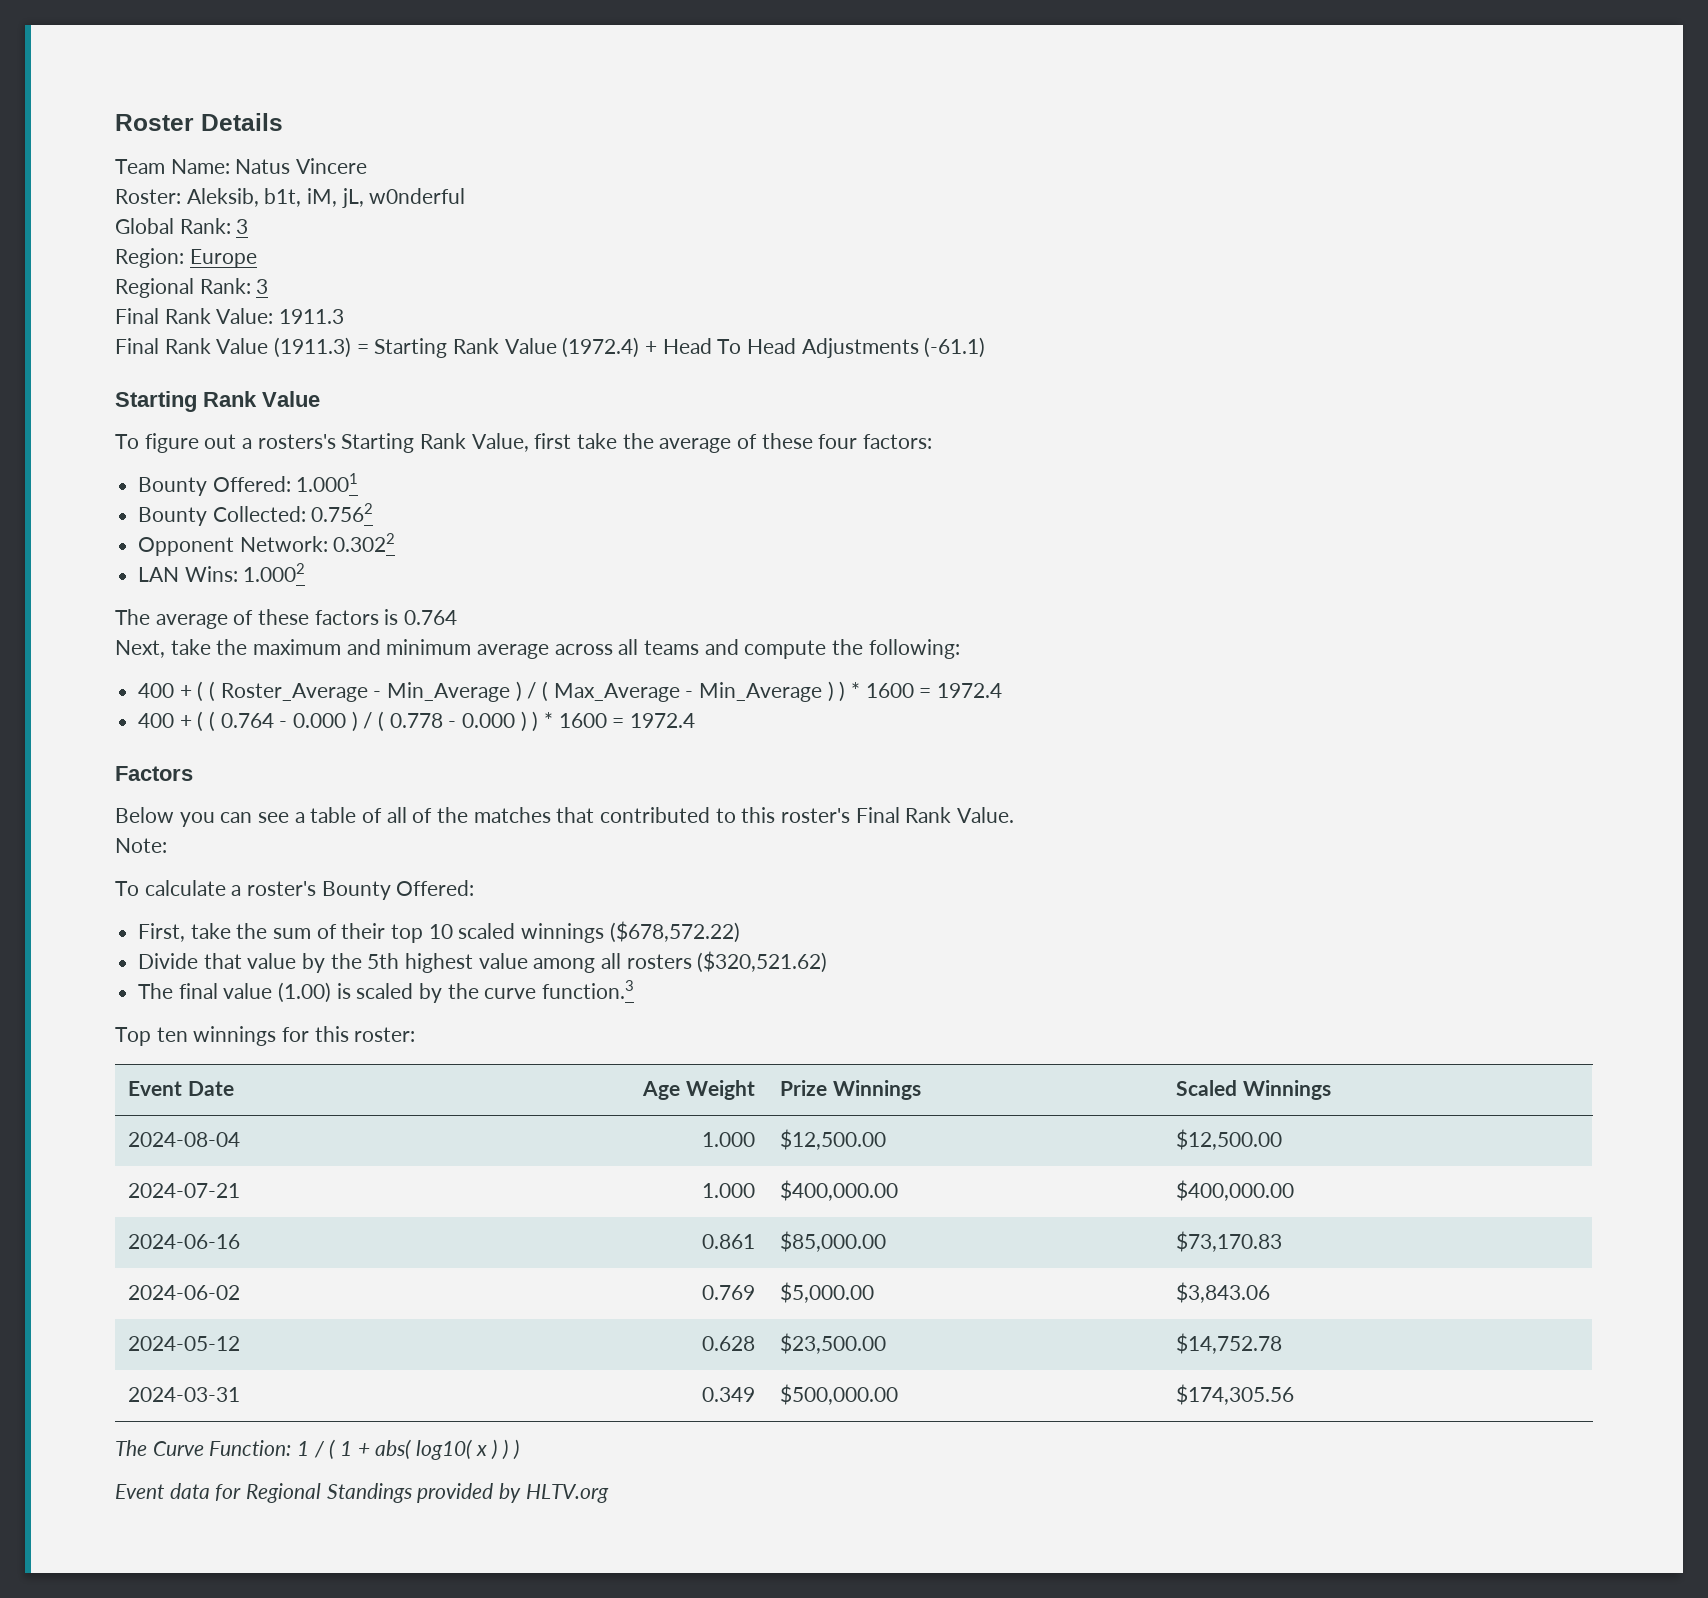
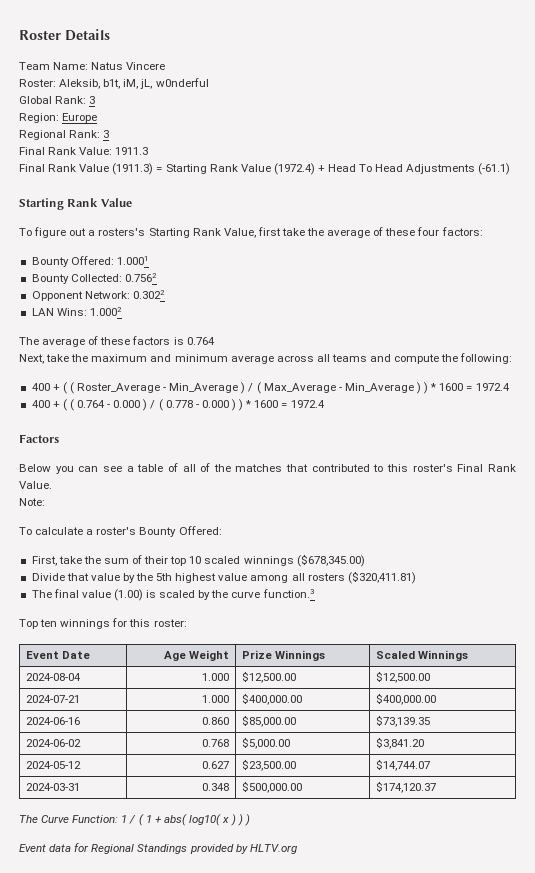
[609,921,740,943] ($678,572.22) -> [296,554,365,567] ($678,345.00)
[697,951,828,973] ($320,521.62) -> [347,571,416,584] ($320,411.81)
[701,1234,755,1249] 0.861 -> [202,717,230,725] 0.860
[1176,1231,1283,1252] $73,170.83 -> [375,715,430,727] $73,139.35
[701,1285,755,1300] 0.769 -> [202,739,230,747] 0.768
[1176,1282,1271,1303] $3,843.06 -> [375,737,424,749] $3,841.20
[701,1336,755,1351] 0.628 -> [202,761,230,769] 0.627
[1176,1333,1283,1354] $14,752.78 -> [375,759,430,771] $14,744.07
[701,1387,755,1402] 0.349 -> [202,783,230,791] 0.348
[1176,1384,1295,1405] $174,305.56 -> [375,781,436,793] $174,120.37

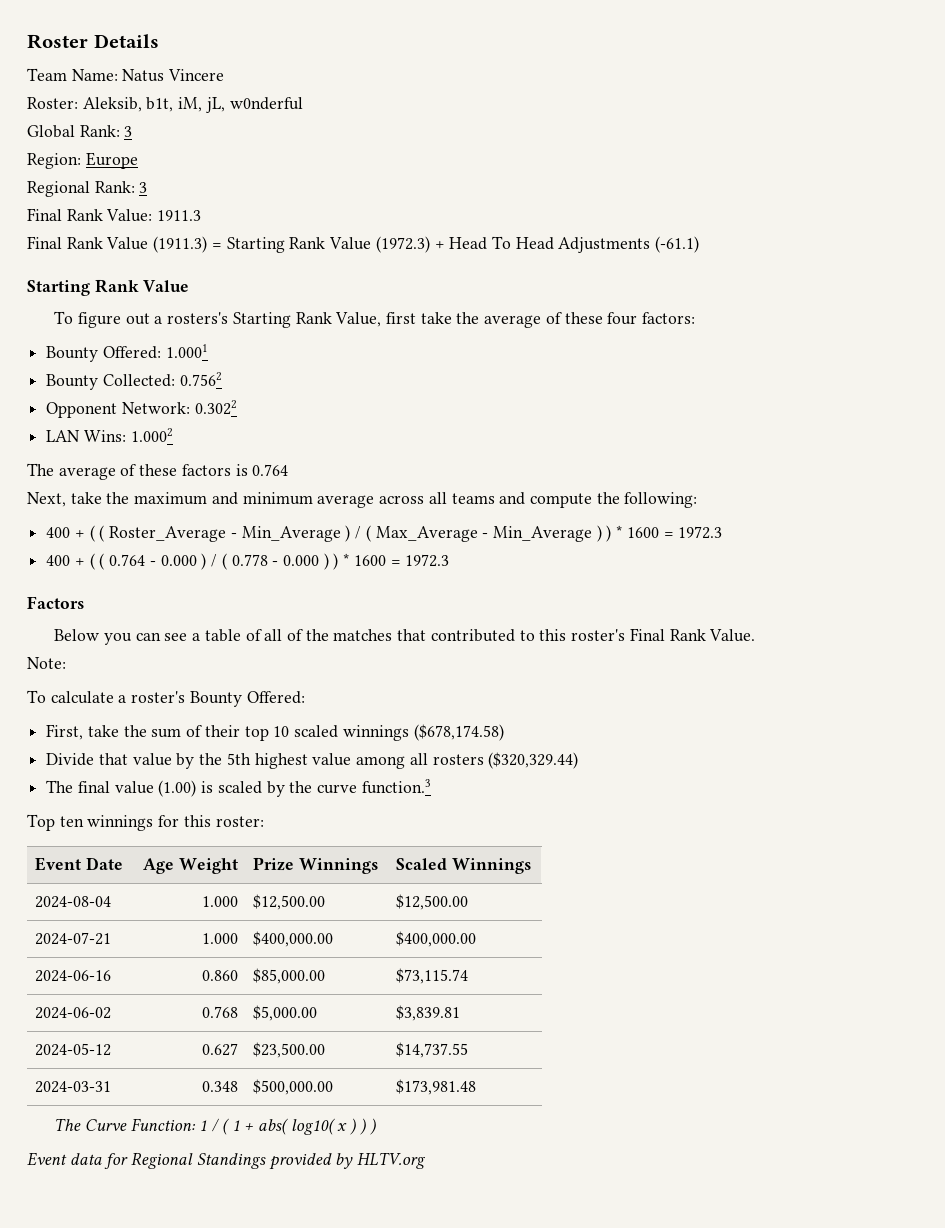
[273,163,315,175] (1972.4) -> [375,236,430,253] (1972.3)
[475,383,510,391] 1972.4 -> [678,526,723,539] 1972.3
[290,400,325,408] 1972.4 -> [405,554,450,567] 1972.3
[296,554,365,567] ($678,345.00) -> [413,724,504,741] ($678,174.58)
[347,571,416,584] ($320,411.81) -> [488,752,579,769] ($320,329.44)
[375,715,430,727] $73,139.35 -> [395,968,468,984] $73,115.74
[375,737,424,749] $3,841.20 -> [395,1005,460,1021] $3,839.81
[375,759,430,771] $14,744.07 -> [395,1042,468,1058] $14,737.55
[375,781,436,793] $174,120.37 -> [395,1079,476,1095] $173,981.48

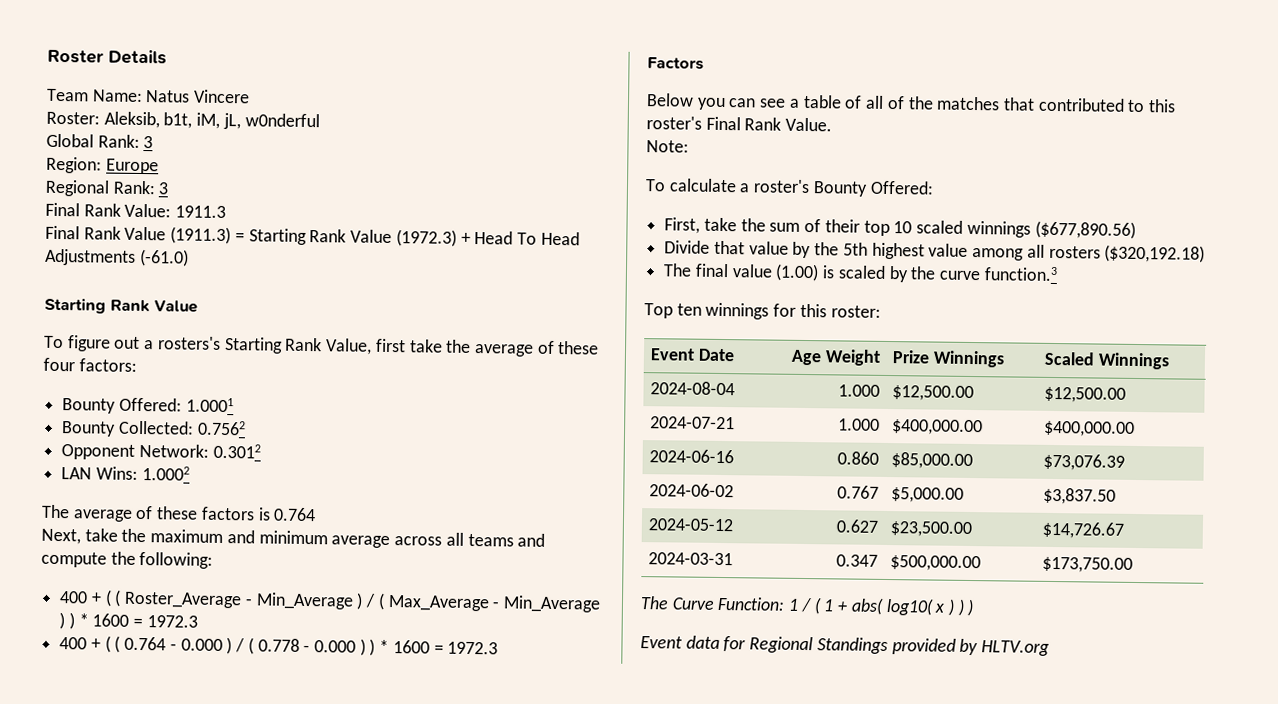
[655,236,700,253] (-61.1) -> [138,248,189,267] (-61.0)
[194,400,237,415] 0.3022 -> [212,443,261,459] 0.3012
[413,724,504,741] ($678,174.58) -> [1034,220,1136,239] ($677,890.56)
[488,752,579,769] ($320,329.44) -> [1104,244,1206,263] ($320,192.18)
[395,968,468,984] $73,115.74 -> [1043,453,1126,471] $73,076.39
[202,1006,239,1018] 0.768 -> [836,485,879,499] 0.767
[395,1005,460,1021] $3,839.81 -> [1043,487,1117,505] $3,837.50
[395,1042,468,1058] $14,737.55 -> [1042,521,1125,539] $14,726.67
[202,1081,239,1092] 0.348 -> [835,554,878,567] 0.347
[395,1079,476,1095] $173,981.48 -> [1042,556,1134,573] $173,750.00

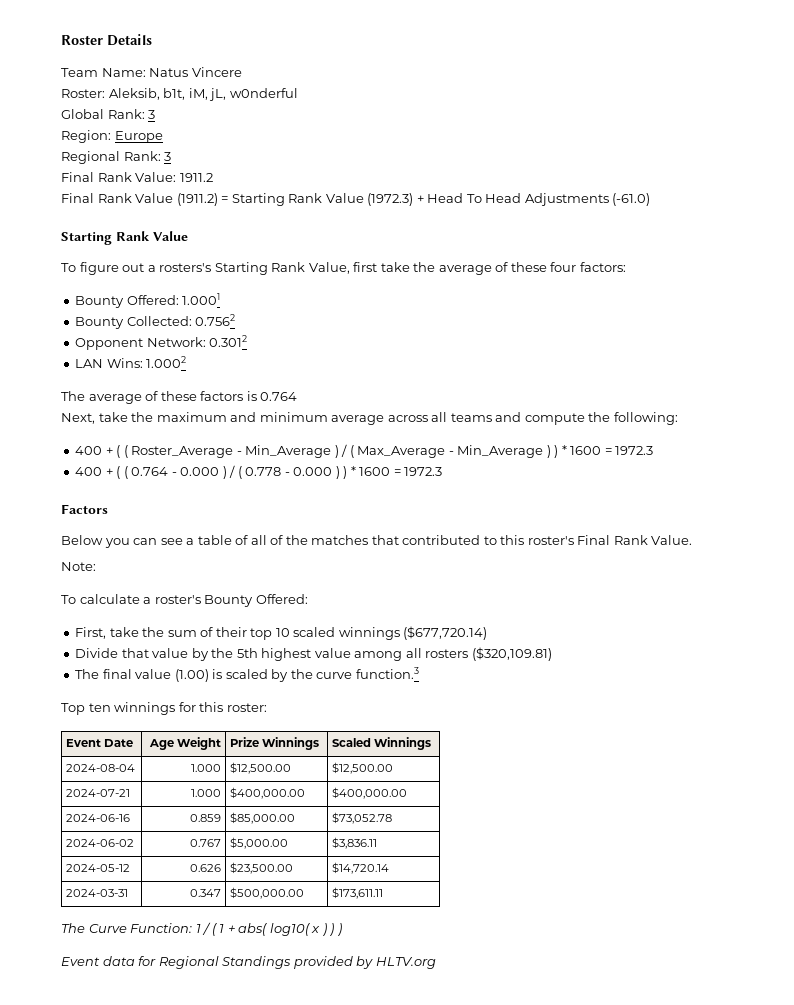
[175,205,227,219] 1911.3 -> [179,173,213,182] 1911.2
[170,226,232,245] (1911.3) -> [176,193,218,206] (1911.2)
[1034,220,1136,239] ($677,890.56) -> [403,626,488,640] ($677,720.14)
[1104,244,1206,263] ($320,192.18) -> [471,647,552,661] ($320,109.81)
[836,451,879,465] 0.860 -> [189,814,221,822] 0.859
[1043,453,1126,471] $73,076.39 -> [332,812,393,824] $73,052.78
[1043,487,1117,505] $3,837.50 -> [332,837,378,849] $3,836.11
[835,519,878,533] 0.627 -> [189,864,221,872] 0.626
[1042,521,1125,539] $14,726.67 -> [332,862,390,874] $14,720.14
[1042,556,1134,573] $173,750.00 -> [332,887,384,899] $173,611.11

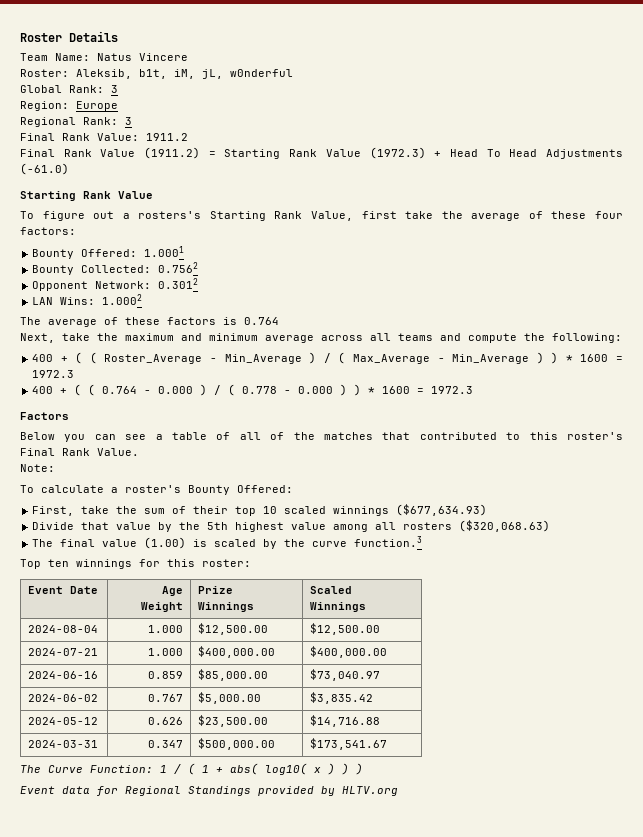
[403,626,488,640] ($677,720.14) -> [396,504,488,516] ($677,634.93)
[471,647,552,661] ($320,109.81) -> [459,520,551,532] ($320,068.63)
[332,812,393,824] $73,052.78 -> [310,669,381,681] $73,040.97
[332,837,378,849] $3,836.11 -> [310,692,374,704] $3,835.42
[332,862,390,874] $14,720.14 -> [310,715,381,727] $14,716.88
[332,887,384,899] $173,611.11 -> [310,738,388,750] $173,541.67

